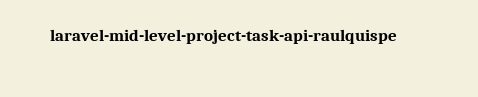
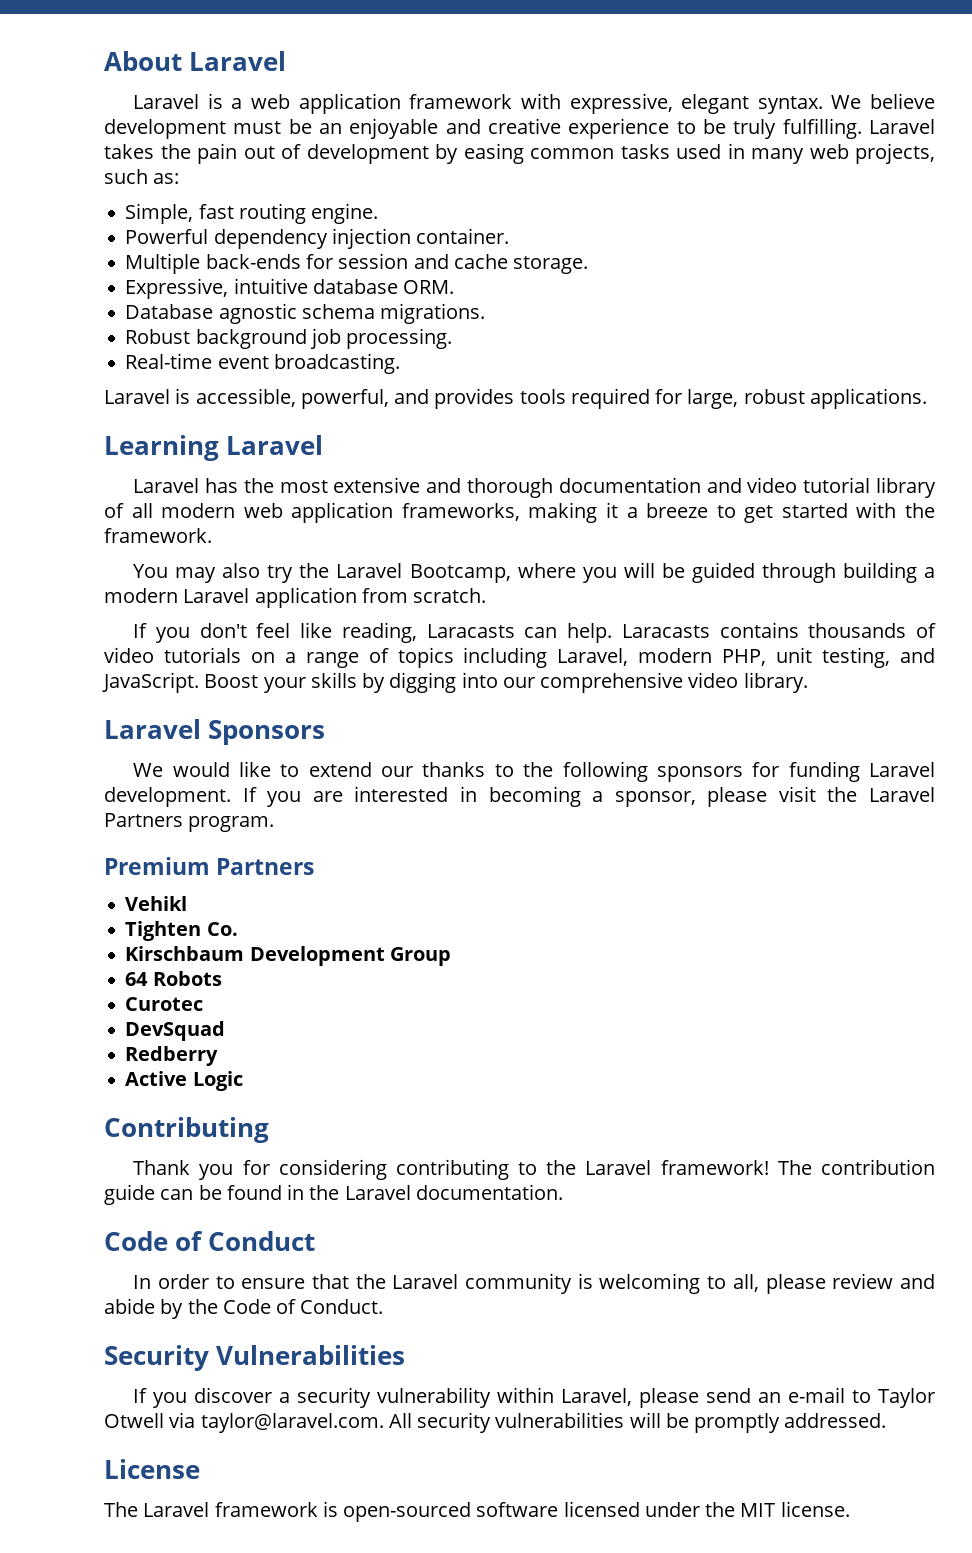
[50,29,397,44] laravel-mid-level-project-task-api-raulquispe -> [104,51,287,71] [133,93,935,114] [104,118,936,139] [104,143,935,164] [104,169,180,184] [125,203,379,224] [125,228,510,249] [125,253,589,274] [125,278,455,299] [125,303,486,324] [125,328,453,349] [125,353,400,374] [104,388,927,409] [104,435,324,461] [133,477,937,498] [104,502,935,523] [104,528,212,543] [133,562,936,583] [104,587,487,608] [133,622,936,643] [104,647,935,668] [102,672,808,693] [104,719,326,745] [133,761,935,782] [104,786,935,807] [104,813,275,832] [104,857,315,875] [125,896,188,911] [125,921,238,941] [125,946,451,966] [125,971,222,986] [125,997,204,1011] [125,1021,226,1041] [125,1046,219,1066] [125,1071,243,1091] [104,1117,269,1143] [133,1159,935,1180] [104,1184,563,1205] [104,1231,316,1251] [133,1273,935,1294] [104,1298,384,1319] [104,1345,406,1371] [133,1387,936,1408] [104,1412,887,1433] [104,1459,200,1479] [104,1501,850,1522] About Laravel // Laravel is a web application framework with expressive, elegant syntax. We believe development must be an enjoyable and creative experience to be truly fulfilling. Laravel takes the pain out of development by easing common tasks used in many web projects, such as: // Simple, fast routing engine. // Powerful dependency injection container. // Multiple back-ends for session and cache storage. // Expressive, intuitive database ORM. // Database agnostic schema migrations. // Robust background job processing. // Real-time event broadcasting. // Laravel is accessible, powerful, and provides tools required for large, robust applications. // Learning Laravel // Laravel has the most extensive and thorough documentation and video tutorial library of all modern web application frameworks, making it a breeze to get started with the framework. // You may also try the Laravel Bootcamp, where you will be guided through building a modern Laravel application from scratch. // If you don't feel like reading, Laracasts can help. Laracasts contains thousands of video tutorials on a range of topics including Laravel, modern PHP, unit testing, and JavaScript. Boost your skills by digging into our comprehensive video library. // Laravel Sponsors // We would like to extend our thanks to the following sponsors for funding Laravel development. If you are interested in becoming a sponsor, please visit the Laravel Partners program. // Premium Partners // Vehikl // Tighten Co. // Kirschbaum Development Group // 64 Robots // Curotec // DevSquad // Redberry // Active Logic // Contributing // Thank you for considering contributing to the Laravel framework! The contribution guide can be found in the Laravel documentation. // Code of Conduct // In order to ensure that the Laravel community is welcoming to all, please review and abide by the Code of Conduct. // Security Vulnerabilities // If you discover a security vulnerability within Laravel, please send an e-mail to Taylor Otwell via taylor@laravel.com. All security vulnerabilities will be promptly addressed. // License // The Laravel framework is open-sourced software licensed under the MIT license.

